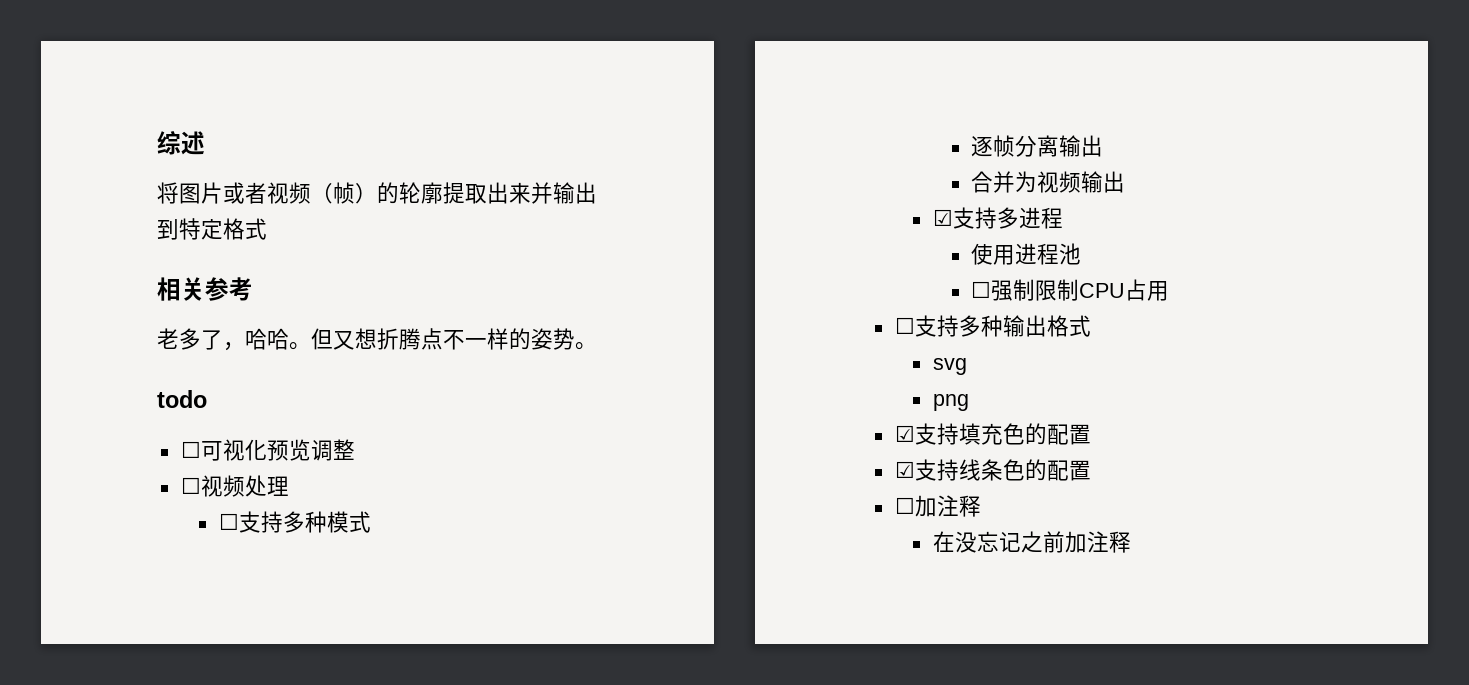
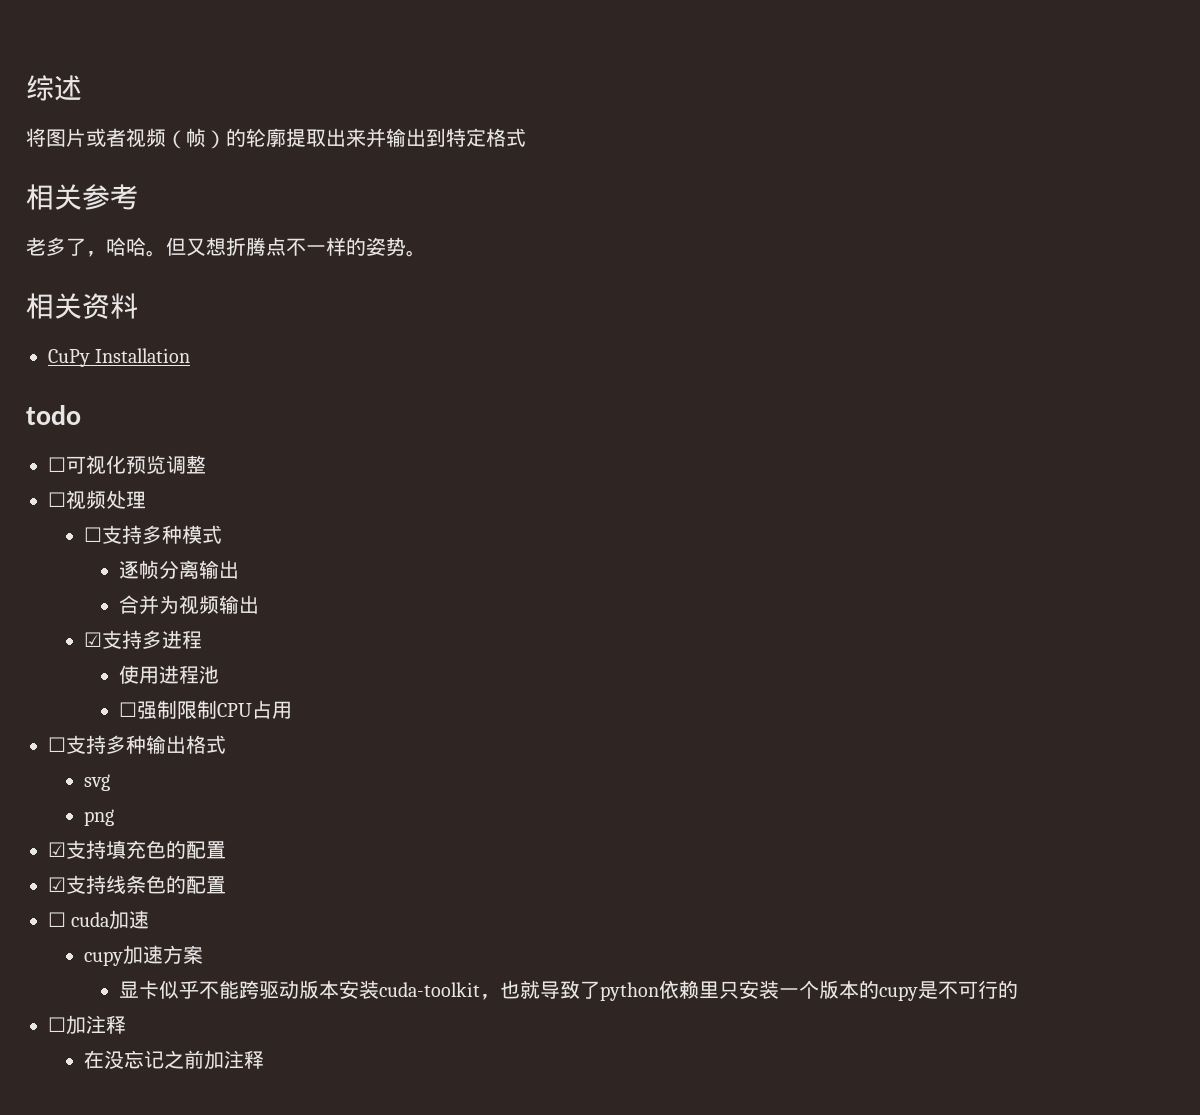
(597, 346) none -> [26,293,138,319] [48,348,191,367] // 相关资料 // CuPy Installation
(1091, 470) none -> [48,910,150,930] [83,945,203,966] [119,980,1019,1001] // ☐ cuda加速 // cupy加速方案 // 显卡似乎不能跨驱动版本安装cuda-toolkit，也就导致了python依赖里只安装一个版本的cupy是不可行的

